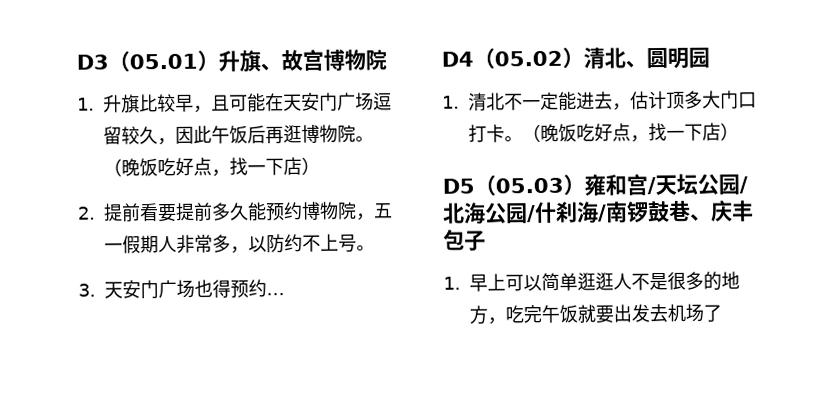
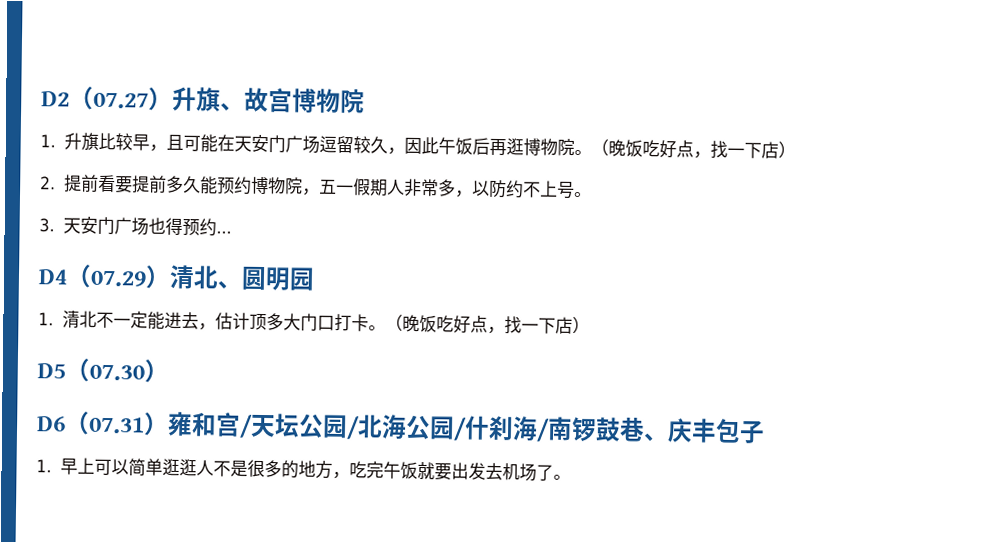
[76,51,198,73] D3（05.01 -> [41,86,149,110] D2（07.27
[494,50,563,67] 05.02 -> [90,270,147,287] 07.29
[495,177,564,194] 05.03 -> [89,359,169,383] [37,411,145,435] 07.30） // D6（07.31
(722, 313) none -> [552,474,571,480] 。

